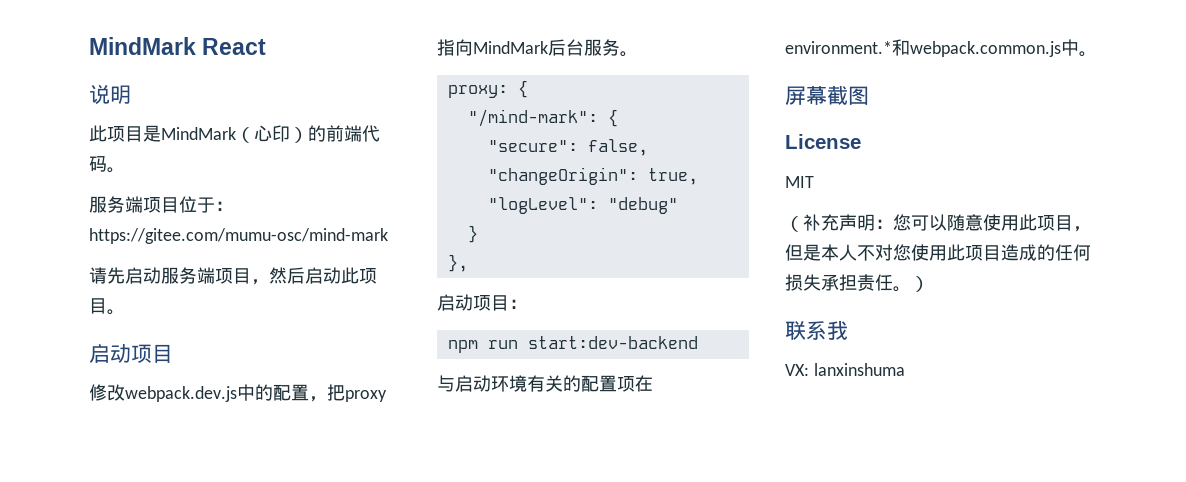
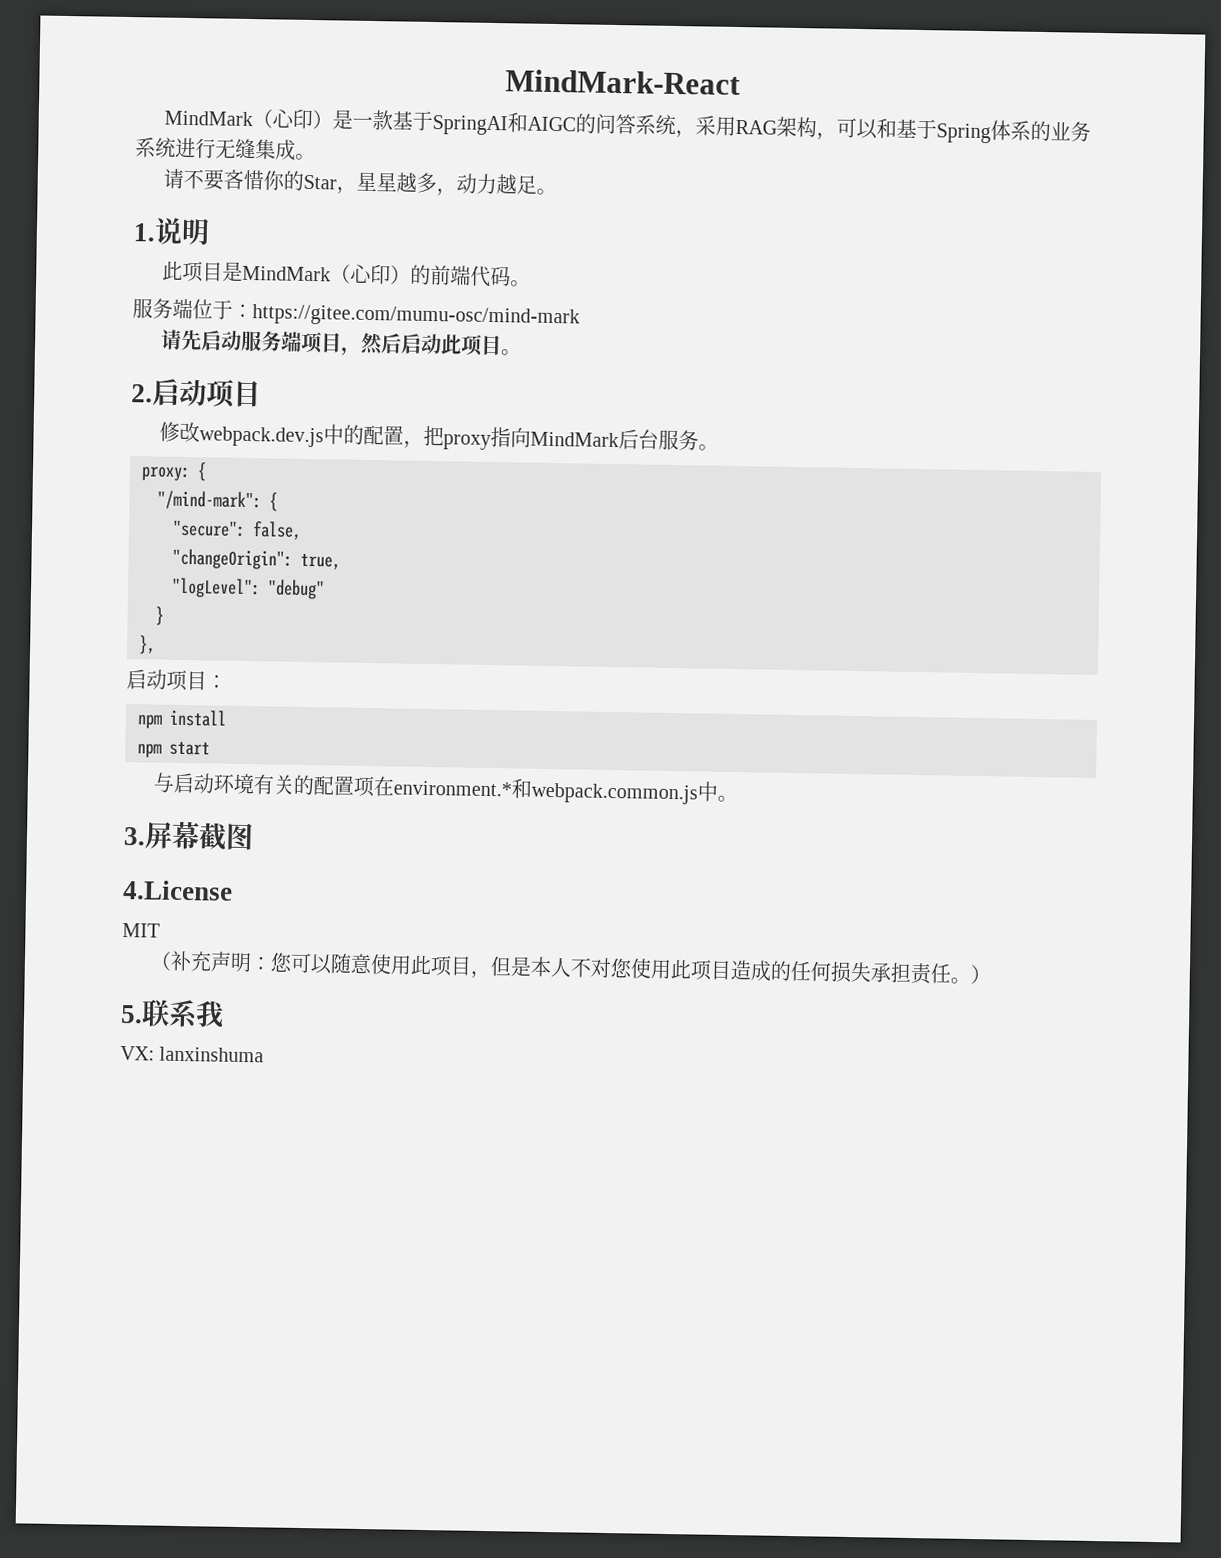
[89,37,267,55] MindMark React // -> [504,69,741,96] [164,108,1092,144] [135,137,316,161] [163,168,558,197] [133,223,156,242] MindMark-React // MindMark（心印）是一款基于SpringAI和AIGC的问答系统，采用RAG架构，可以和基于Spring体系的业务系统进行无缝集成。 // 请不要吝惜你的Star，星星越多，动力越足。 // 1.
[143,197,179,213] 项目 -> (193, 309) none
(125, 312) none -> [131,384,153,403] 2.
[487,336,698,349] run start:dev-backend -> [169,709,227,727] [137,741,210,758] install // npm start
(1097, 54) none -> [123,827,146,846] 3.
[785,134,861,149] License -> [122,880,233,901] 4.License
(929, 284) none -> [120,1005,143,1024] 5.

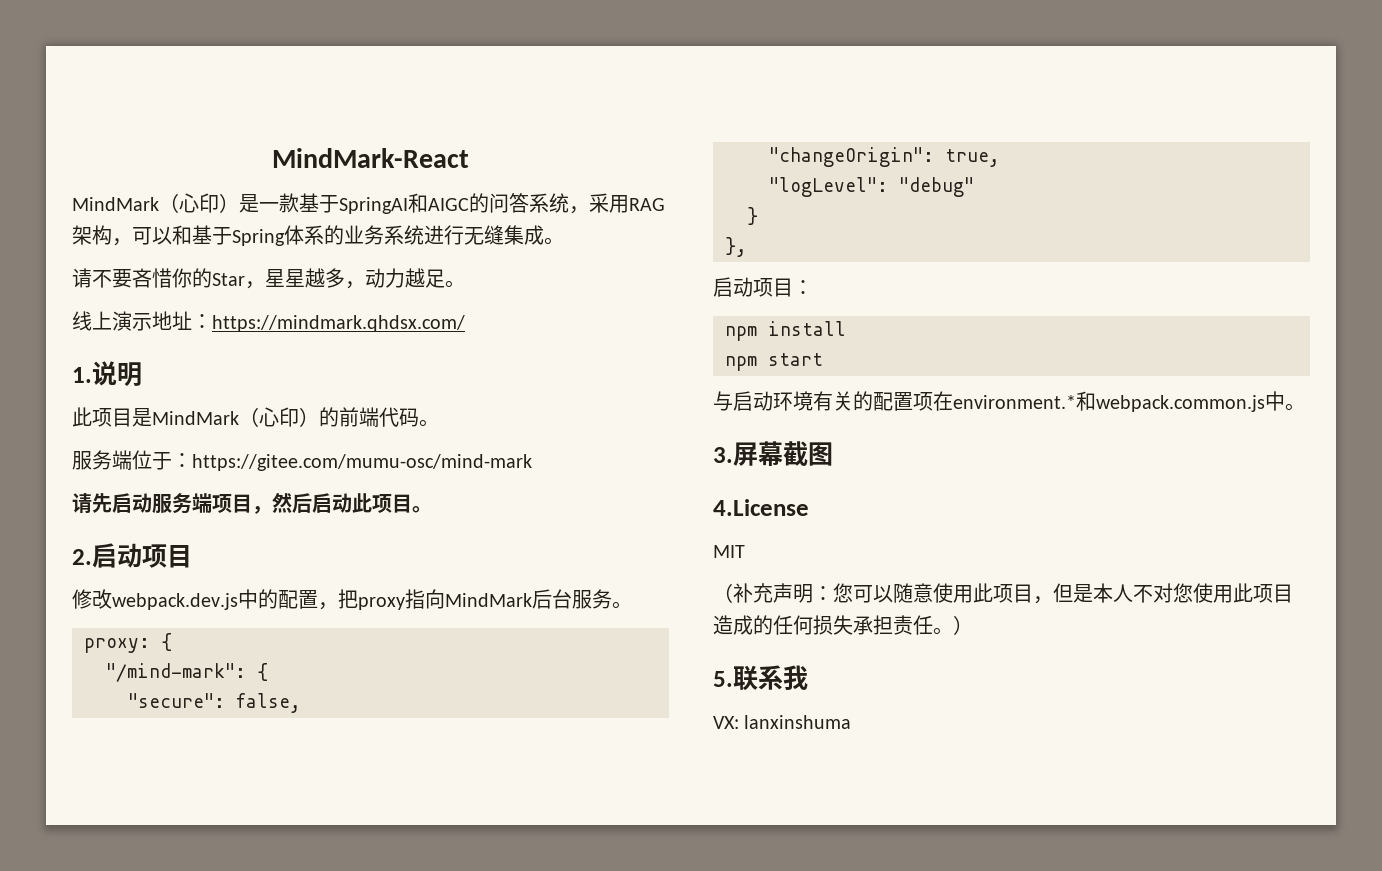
(558, 192) none -> [72,311,465,332] // 线上演示地址：https://mindmark.qhdsx.com/

